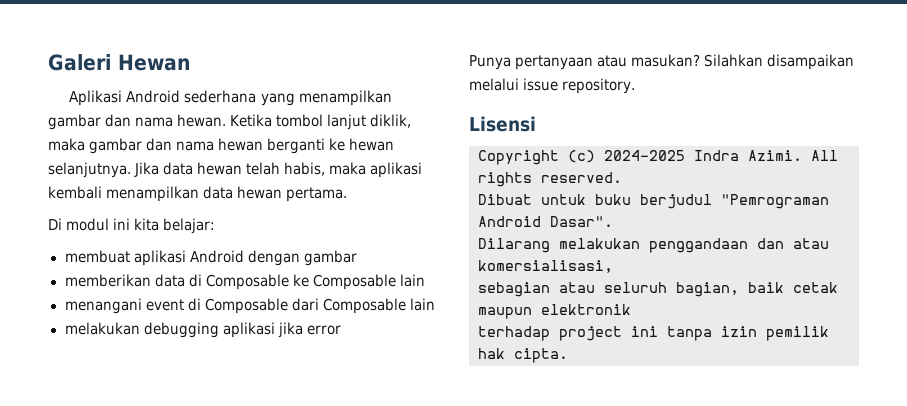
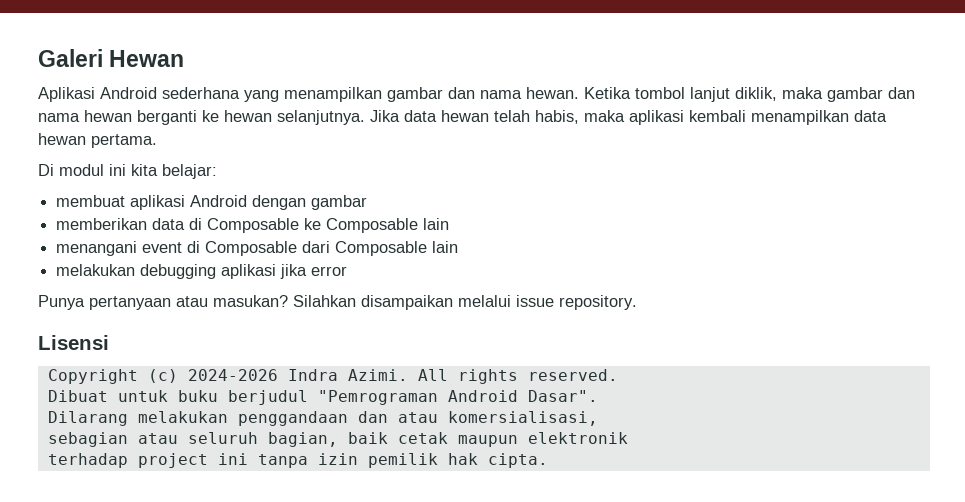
[604,150,685,161] 2024-2025 -> [187,369,278,381] 2024-2026

